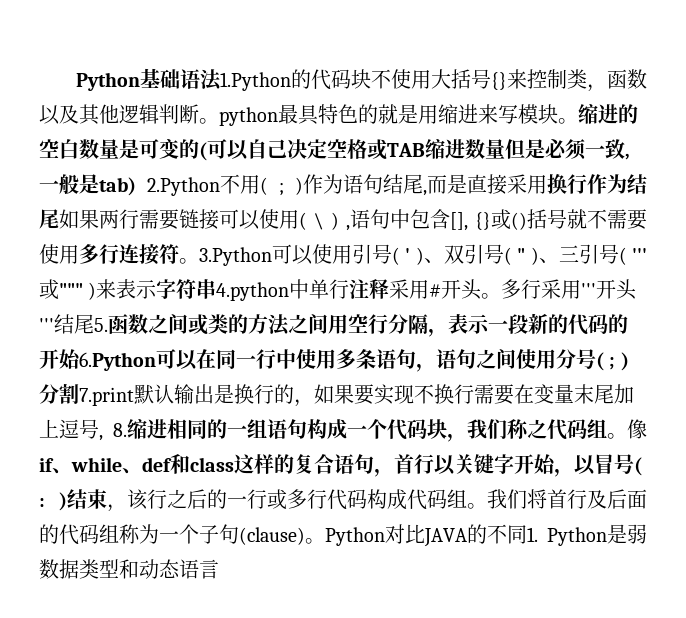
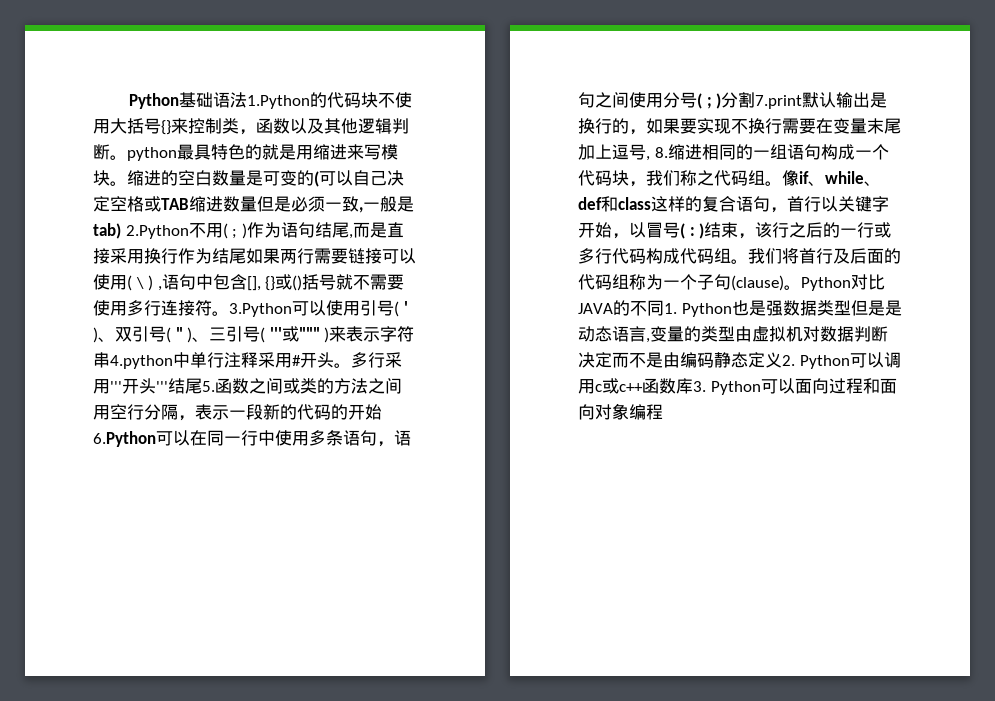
[607,524,647,544] 是弱 -> [731,300,783,316] 也是强
[119,559,139,579] 和 -> [850,300,902,316] 但是是
(219, 569) none -> [646,326,888,343] [578,352,901,369] [578,378,897,395] [578,403,663,420] ,变量的类型由虚拟机对数据判断决定而不是由编码静态定义2. Python可以调用c或c++函数库3. Python可以面向过程和面向对象编程

